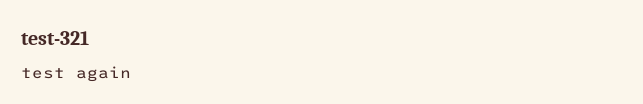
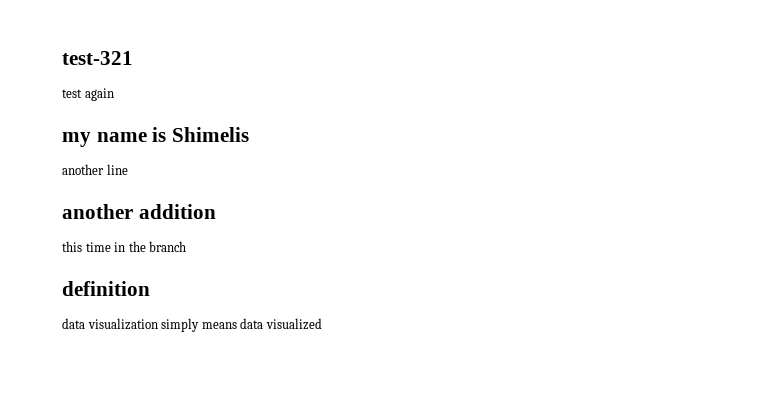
(131, 74) none -> [62,127,250,147] [62,164,128,175] [62,204,216,219] [62,241,187,252] [62,281,150,296] [62,318,322,332] // my name is Shimelis // another line // another addition // this time in the branch // definition // data visualization simply means data visualized

